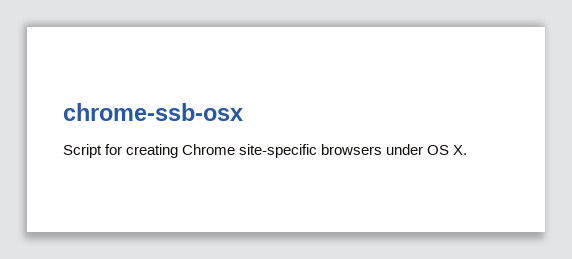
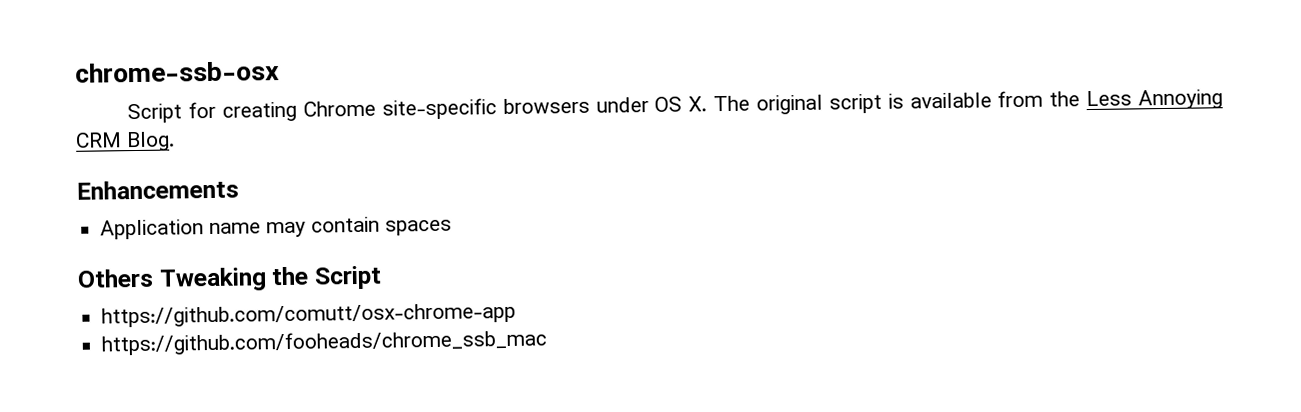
(468, 150) none -> [713,89,1224,115] [75,131,175,152] [76,179,239,200] [100,216,453,240] [77,265,382,292] [101,302,517,328] [101,329,548,356] The original script is available from the Less Annoying CRM Blog. // Enhancements // Application name may contain spaces // Others Tweaking the Script // https://github.com/comutt/osx-chrome-app // https://github.com/fooheads/chrome_ssb_mac

